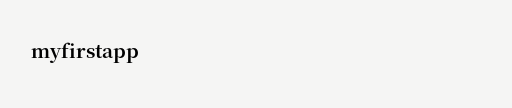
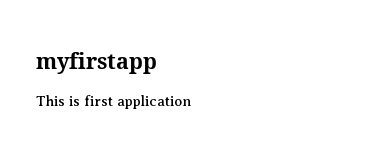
(139, 52) none -> [36,95,191,109] // This is first application

